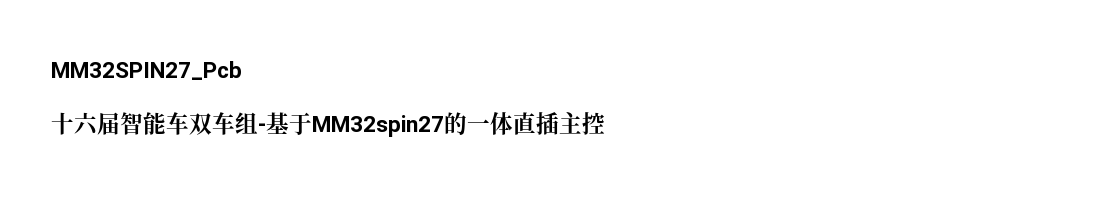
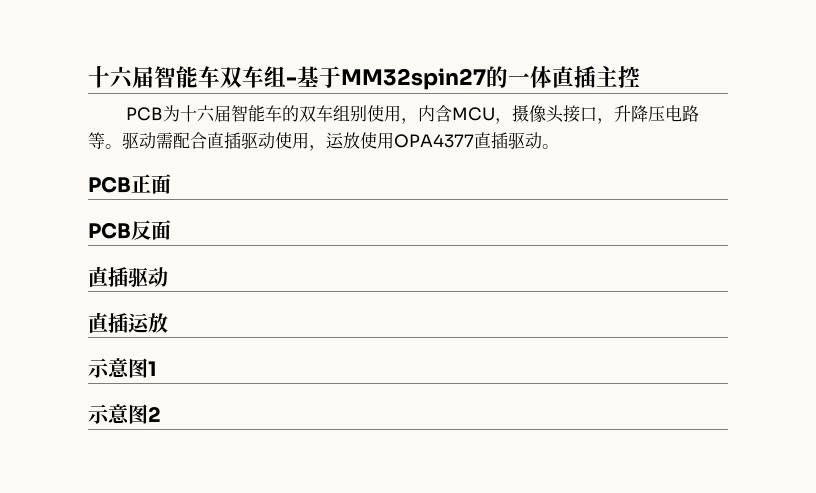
[51,61,242,80] MM32SPIN27_Pcb // -> (88, 77) none
(605, 123) none -> [125,105,699,124] [88,132,559,151] [88,174,171,194] [88,220,171,240] [88,266,168,287] [88,312,168,333] [88,358,157,378] [88,404,161,424] // PCB为十六届智能车的双车组别使用，内含MCU，摄像头接口，升降压电路等。驱动需配合直插驱动使用，运放使用OPA4377直插驱动。 // PCB正面 // PCB反面 // 直插驱动 // 直插运放 // 示意图1 // 示意图2

